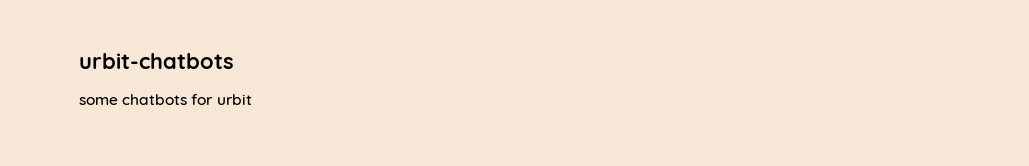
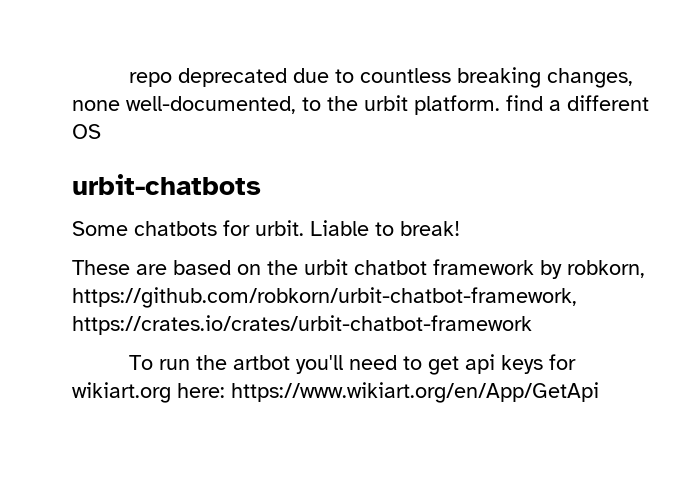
(79, 61) none -> [129,67,634,88] [72,95,649,115] [72,124,101,139] repo deprecated due to countless breaking changes, none well-documented, to the urbit platform. find a different OS //
[79,97,118,105] some -> [72,221,128,236] Some
[216,94,252,105] urbit -> [255,220,460,236] [72,259,645,279] [72,287,577,308] [72,315,532,335] [129,354,577,375] [72,382,599,403] urbit. Liable to break! // These are based on the urbit chatbot framework by robkorn, https://github.com/robkorn/urbit-chatbot-framework, https://crates.io/crates/urbit-chatbot-framework // To run the artbot you'll need to get api keys for wikiart.org here: https://www.wikiart.org/en/App/GetApi

